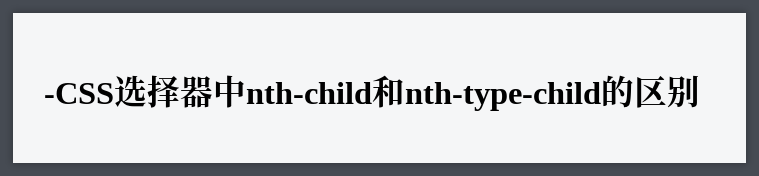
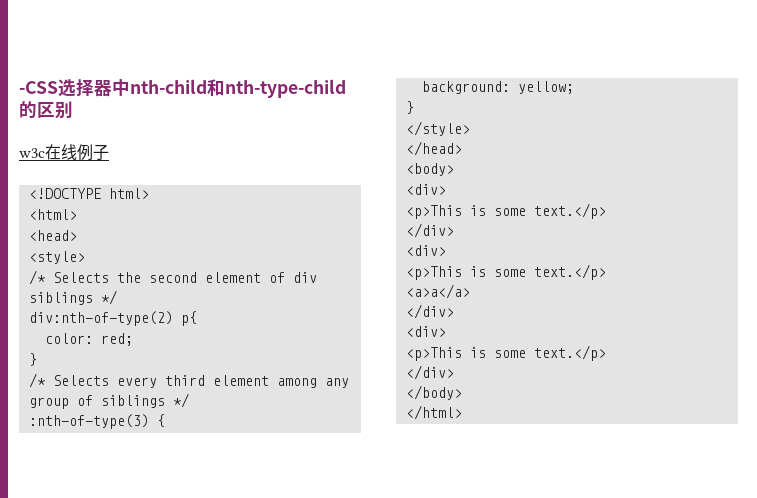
(700, 91) none -> [19,144,109,161] [28,188,149,199] [28,209,77,220] [28,230,77,241] [28,251,85,264] [28,270,317,285] [28,290,117,305] [28,311,197,326] [44,333,133,346] [28,353,37,366] [28,373,349,388] [28,393,189,409] [28,414,165,429] [421,81,574,94] [405,101,414,114] [405,121,470,136] [405,141,462,156] [405,163,454,176] [405,184,446,195] [405,203,606,219] [405,223,454,238] [405,245,446,256] [405,264,606,280] [405,284,470,299] [405,304,454,319] [405,326,446,337] [405,345,606,361] [405,365,454,380] [405,385,462,400] [405,405,462,420] // w3c在线例子 // <!DOCTYPE html> // <html> // <head> // <style> // /* Selects the second element of div siblings */ // div:nth-of-type(2) p{ // color: red; // } // /* Selects every third element among any group of siblings */ // :nth-of-type(3) { // background: yellow; // } // </style> // </head> // <body> // <div> // <p>This is some text.</p> // </div> // <div> // <p>This is some text.</p> // <a>a</a> // </div> // <div> // <p>This is some text.</p> // </div> // </body> // </html>

